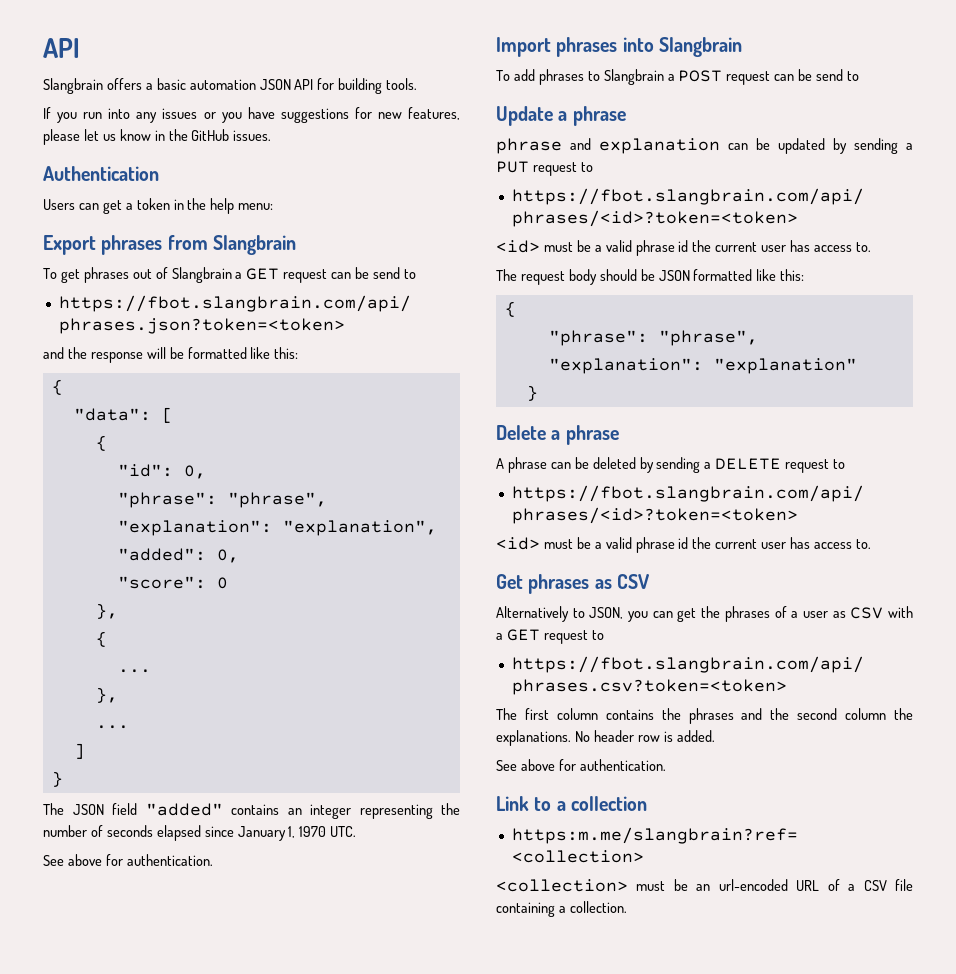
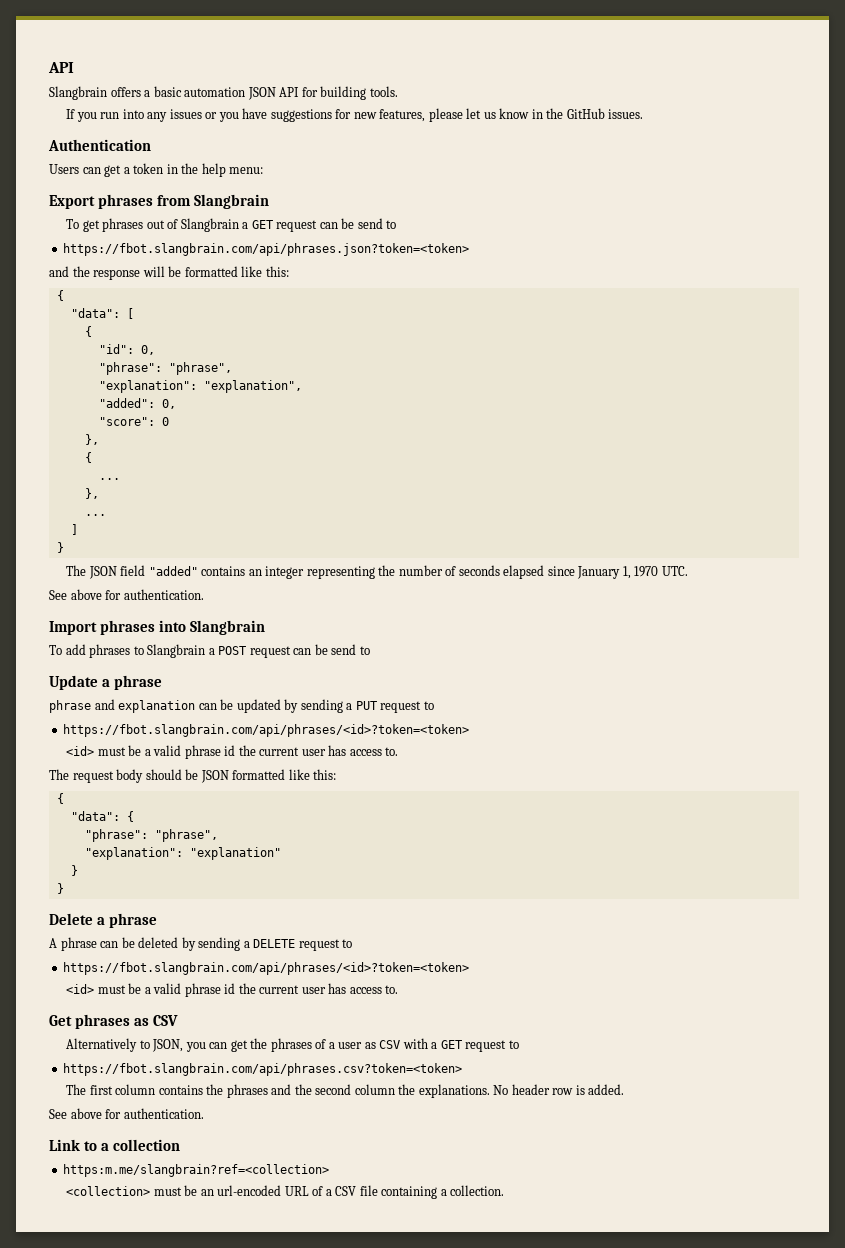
(516, 309) none -> [70,811,134,822] // "data": {
(538, 393) none -> [56,883,64,894] // }

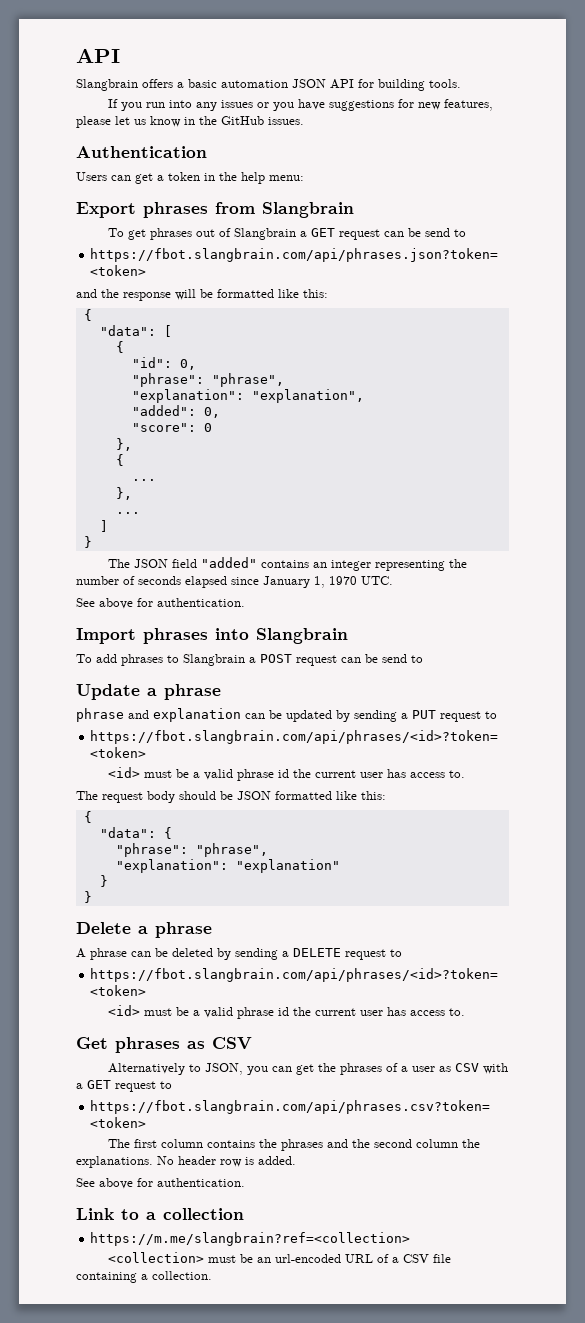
[63,1164,330,1177] https:m.me/slangbrain?ref=<collection> -> [90,1232,411,1246] https://m.me/slangbrain?ref=<collection>

